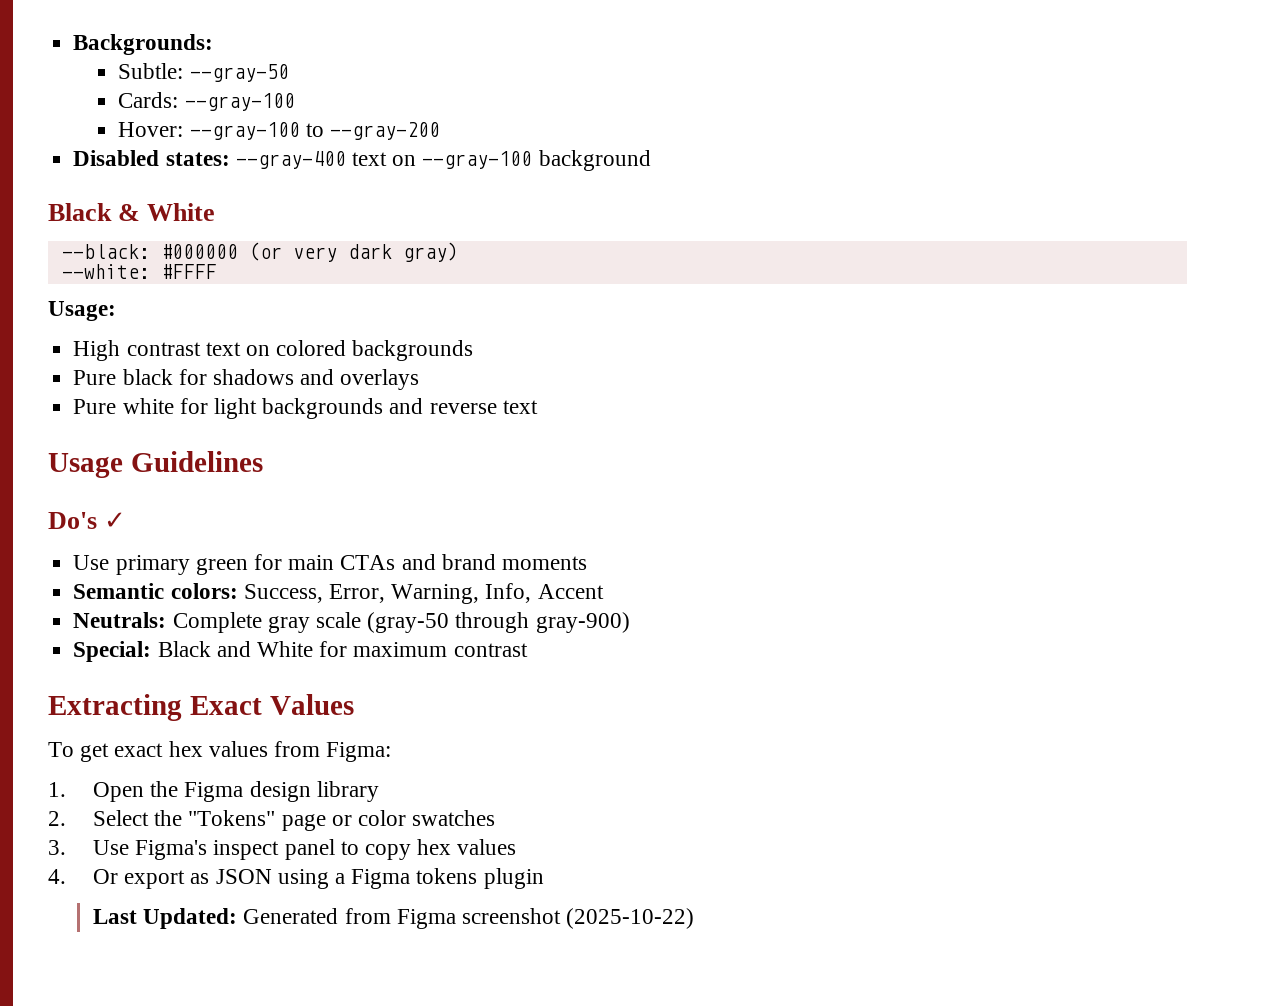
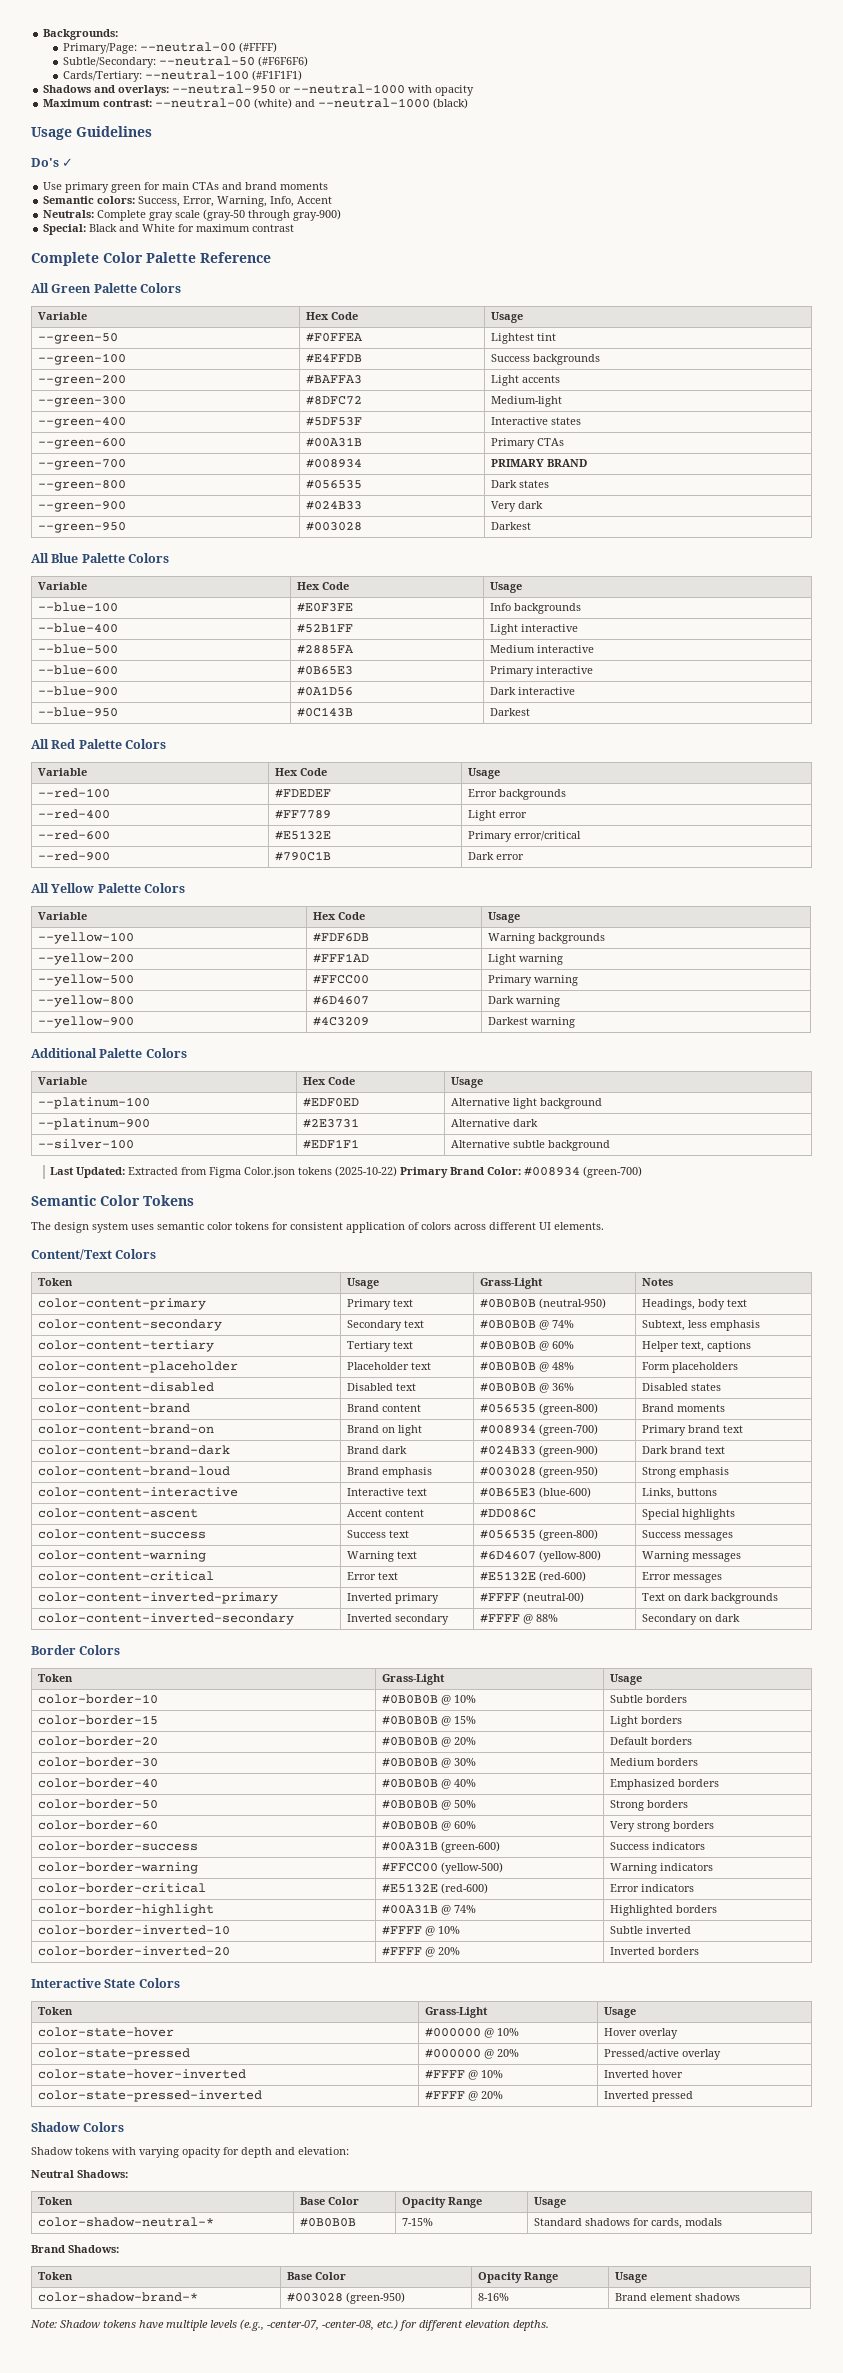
[118,63,289,82] [118,92,295,111] [118,122,440,140] [73,150,651,171] [48,203,216,221] [61,242,458,262] [61,264,216,279] [48,301,116,321] [73,340,474,361] [73,369,420,390] [73,398,538,419] Subtle: --gray-50 // Cards: --gray-100 // Hover: --gray-100 to --gray-200 // Disabled states: --gray-400 text on --gray-100 background // Black & White // --black: #000000 (or very dark gray) // --white: #FFFF // Usage: // High contrast text on colored backgrounds // Pure black for shadows and overlays // Pure white for light backgrounds and reverse text -> [62,42,277,54] [62,56,308,68] [62,70,302,82] [43,84,475,96] [43,98,469,109] Primary/Page: --neutral-00 (#FFFF) // Subtle/Secondary: --neutral-50 (#F6F6F6) // Cards/Tertiary: --neutral-100 (#F1F1F1) // Shadows and overlays: --neutral-950 or --neutral-1000 with opacity // Maximum contrast: --neutral-00 (white) and --neutral-1000 (black)
[48,694,354,721] [48,741,392,762] [48,781,379,802] [48,810,496,831] [48,839,517,860] [48,868,544,889] Extracting Exact Values // To get exact hex values from Figma: // 1. Open the Figma design library // 2. Select the "Tokens" page or color swatches // 3. Use Figma's inspect panel to copy hex values // 4. Or export as JSON using a Figma tokens plugin -> [31,252,271,266] [31,283,182,293] [37,312,87,320] [305,312,358,320] [490,312,523,323] [37,333,118,344] [305,333,363,342] [490,333,556,344] [37,353,126,365] [305,354,362,363] [490,354,600,365] [37,375,126,386] [305,375,362,384] [490,375,560,386] [37,396,126,407] [305,396,362,405] [490,396,562,407] [37,417,126,428] [305,417,362,426] [490,417,581,425] [37,438,126,449] [305,437,362,447] [490,438,564,449] [37,459,126,470] [305,459,362,468] [490,459,587,467] [37,480,126,491] [305,480,362,489] [490,480,549,488] [37,501,126,512] [305,501,362,510] [490,501,543,512] [37,522,126,533] [305,522,362,531] [490,522,531,530] [31,553,170,563] [37,582,87,590] [296,582,349,590] [489,582,522,593] [37,602,118,612] [296,603,353,612] [489,603,581,614] [37,623,118,633] [296,623,353,633] [489,624,578,635] [37,644,118,654] [296,645,354,654] [489,645,594,653] [37,665,118,675] [296,666,353,675] [489,666,593,677] [37,686,118,696] [296,686,353,696] [489,687,575,695] [37,707,118,717] [296,707,353,717] [489,708,530,716] [31,739,167,749] [37,768,87,776] [274,768,327,776] [467,768,500,779] [37,788,110,798] [274,789,331,798] [467,789,566,800] [37,809,110,819] [274,810,331,819] [467,810,527,821] [37,830,110,840] [274,830,331,840] [467,831,581,842] [37,851,110,861] [274,851,331,861] [467,852,524,860] [31,883,186,893] [37,912,87,920] [312,912,365,920] [487,912,520,923] [37,932,134,944] [312,933,369,942] [487,933,605,944] [37,953,134,965] [312,953,369,963] [487,954,563,965] [37,974,134,986] [312,975,369,984] [487,975,578,986] [37,995,134,1007] [312,996,369,1005] [487,996,560,1007] [37,1016,134,1028] [312,1017,369,1026] [487,1017,575,1028] [31,1048,187,1058] [37,1077,87,1085] [302,1077,355,1085] [450,1077,483,1088] [37,1097,150,1109] [302,1098,359,1107] [450,1098,602,1109] [37,1118,150,1130] [302,1118,359,1128] [450,1119,538,1127] [37,1139,134,1149] [302,1139,359,1149] [450,1140,610,1151] Complete Color Palette Reference // All Green Palette Colors // Variable | Hex Code | Usage // --green-50 | #F0FFEA | Lightest tint // --green-100 | #E4FFDB | Success backgrounds // --green-200 | #BAFFA3 | Light accents // --green-300 | #8DFC72 | Medium-light // --green-400 | #5DF53F | Interactive states // --green-600 | #00A31B | Primary CTAs // --green-700 | #008934 | PRIMARY BRAND // --green-800 | #056535 | Dark states // --green-900 | #024B33 | Very dark // --green-950 | #003028 | Darkest // All Blue Palette Colors // Variable | Hex Code | Usage // --blue-100 | #E0F3FE | Info backgrounds // --blue-400 | #52B1FF | Light interactive // --blue-500 | #2885FA | Medium interactive // --blue-600 | #0B65E3 | Primary interactive // --blue-900 | #0A1D56 | Dark interactive // --blue-950 | #0C143B | Darkest // All Red Palette Colors // Variable | Hex Code | Usage // --red-100 | #FDEDEF | Error backgrounds // --red-400 | #FF7789 | Light error // --red-600 | #E5132E | Primary error/critical // --red-900 | #790C1B | Dark error // All Yellow Palette Colors // Variable | Hex Code | Usage // --yellow-100 | #FDF6DB | Warning backgrounds // --yellow-200 | #FFF1AD | Light warning // --yellow-500 | #FFCC00 | Primary warning // --yellow-800 | #6D4607 | Dark warning // --yellow-900 | #4C3209 | Darkest warning // Additional Palette Colors // Variable | Hex Code | Usage // --platinum-100 | #EDF0ED | Alternative light background // --platinum-900 | #2E3731 | Alternative dark // --silver-100 | #EDF1F1 | Alternative subtle background
[243,908,339,924] Generated -> [128,1167,179,1175] Extracted
[462,908,695,929] screenshot (2025-10-22) -> [244,1166,643,1178] [31,1195,194,1206] [31,1222,604,1233] [31,1249,157,1260] [37,1278,73,1286] [346,1278,379,1289] [479,1278,543,1289] [641,1278,673,1286] [37,1298,206,1310] [346,1299,413,1310] [479,1298,606,1309] [641,1299,747,1310] [37,1319,222,1331] [346,1320,424,1331] [479,1320,574,1330] [641,1320,760,1331] [37,1340,214,1352] [346,1341,413,1352] [479,1341,574,1351] [641,1341,751,1352] [37,1361,238,1373] [346,1362,431,1370] [479,1362,574,1372] [641,1362,738,1373] [37,1382,214,1392] [346,1383,416,1391] [479,1383,574,1393] [641,1383,721,1391] [37,1403,190,1413] [346,1404,421,1412] [479,1403,598,1415] [641,1404,725,1412] [37,1424,214,1434] [346,1425,422,1436] [479,1424,598,1436] [641,1425,743,1436] [37,1445,230,1455] [346,1446,407,1454] [479,1445,598,1457] [641,1446,725,1454] [37,1466,230,1476] [346,1467,432,1478] [479,1466,598,1478] [641,1467,729,1478] [37,1487,238,1497] [346,1488,427,1496] [479,1487,591,1498] [641,1488,717,1499] [37,1508,198,1518] [346,1509,424,1517] [479,1509,536,1518] [641,1509,735,1520] [37,1529,206,1539] [346,1530,409,1538] [479,1529,598,1541] [641,1530,733,1541] [37,1550,206,1562] [346,1551,417,1562] [479,1550,601,1562] [641,1551,741,1562] [37,1571,214,1581] [346,1572,398,1580] [479,1571,586,1582] [641,1572,722,1583] [37,1592,278,1604] [346,1593,439,1604] [479,1592,584,1603] [641,1593,778,1604] [37,1613,294,1625] [346,1614,449,1625] [479,1614,558,1624] [641,1614,740,1625] [31,1645,121,1655] [37,1674,73,1682] [381,1674,445,1685] [609,1674,642,1685] [37,1694,158,1704] [381,1695,476,1705] [609,1695,687,1703] [37,1715,158,1725] [381,1716,476,1726] [609,1716,682,1727] [37,1736,158,1746] [381,1737,476,1747] [609,1737,692,1745] [37,1757,158,1767] [381,1758,476,1768] [609,1758,698,1766] [37,1778,158,1788] [381,1779,476,1789] [609,1779,719,1790] [37,1799,158,1809] [381,1800,476,1810] [609,1800,688,1811] [37,1820,158,1830] [381,1821,476,1831] [609,1821,714,1832] [37,1841,198,1851] [381,1841,500,1853] [609,1842,705,1850] [37,1862,198,1874] [381,1862,503,1874] [609,1863,713,1874] [37,1883,206,1893] [381,1883,488,1894] [609,1884,694,1892] [37,1904,214,1916] [381,1904,476,1915] [609,1905,717,1916] [37,1925,230,1935] [381,1926,460,1936] [609,1926,691,1934] [37,1946,230,1956] [381,1947,460,1957] [609,1947,699,1955] [31,1978,180,1988] [37,2007,73,2015] [424,2007,488,2018] [603,2007,636,2018] [37,2027,174,2037] [424,2028,519,2038] [603,2028,678,2039] [37,2048,190,2060] [424,2049,519,2059] [603,2049,721,2060] [37,2069,246,2079] [424,2070,503,2080] [603,2070,683,2078] [37,2090,262,2102] [424,2091,503,2101] [603,2091,693,2102] [31,2122,125,2132] [31,2147,349,2158] [31,2170,128,2178] [37,2197,73,2205] [299,2197,359,2205] [401,2197,482,2208] [533,2197,566,2208] [37,2217,214,2227] [299,2218,356,2227] [401,2218,433,2226] [533,2218,722,2229] [31,2245,119,2253] [37,2272,73,2280] [286,2272,346,2280] [477,2272,558,2283] [614,2272,647,2283] [37,2292,198,2302] [286,2292,405,2304] [477,2293,509,2301] [614,2293,740,2301] [30,2319,549,2331] Color.json tokens (2025-10-22) Primary Brand Color: #008934 (green-700) // Semantic Color Tokens // The design system uses semantic color tokens for consistent application of colors across different UI elements. // Content/Text Colors // Token | Usage | Grass-Light | Notes // color-content-primary | Primary text | #0B0B0B (neutral-950) | Headings, body text // color-content-secondary | Secondary text | #0B0B0B @ 74% | Subtext, less emphasis // color-content-tertiary | Tertiary text | #0B0B0B @ 60% | Helper text, captions // color-content-placeholder | Placeholder text | #0B0B0B @ 48% | Form placeholders // color-content-disabled | Disabled text | #0B0B0B @ 36% | Disabled states // color-content-brand | Brand content | #056535 (green-800) | Brand moments // color-content-brand-on | Brand on light | #008934 (green-700) | Primary brand text // color-content-brand-dark | Brand dark | #024B33 (green-900) | Dark brand text // color-content-brand-loud | Brand emphasis | #003028 (green-950) | Strong emphasis // color-content-interactive | Interactive text | #0B65E3 (blue-600) | Links, buttons // color-content-ascent | Accent content | #DD086C | Special highlights // color-content-success | Success text | #056535 (green-800) | Success messages // color-content-warning | Warning text | #6D4607 (yellow-800) | Warning messages // color-content-critical | Error text | #E5132E (red-600) | Error messages // color-content-inverted-primary | Inverted primary | #FFFF (neutral-00) | Text on dark backgrounds // color-content-inverted-secondary | Inverted secondary | #FFFF @ 88% | Secondary on dark // Border Colors // Token | Grass-Light | Usage // color-border-10 | #0B0B0B @ 10% | Subtle borders // color-border-15 | #0B0B0B @ 15% | Light borders // color-border-20 | #0B0B0B @ 20% | Default borders // color-border-30 | #0B0B0B @ 30% | Medium borders // color-border-40 | #0B0B0B @ 40% | Emphasized borders // color-border-50 | #0B0B0B @ 50% | Strong borders // color-border-60 | #0B0B0B @ 60% | Very strong borders // color-border-success | #00A31B (green-600) | Success indicators // color-border-warning | #FFCC00 (yellow-500) | Warning indicators // color-border-critical | #E5132E (red-600) | Error indicators // color-border-highlight | #00A31B @ 74% | Highlighted borders // color-border-inverted-10 | #FFFF @ 10% | Subtle inverted // color-border-inverted-20 | #FFFF @ 20% | Inverted borders // Interactive State Colors // Token | Grass-Light | Usage // color-state-hover | #000000 @ 10% | Hover overlay // color-state-pressed | #000000 @ 20% | Pressed/active overlay // color-state-hover-inverted | #FFFF @ 10% | Inverted hover // color-state-pressed-inverted | #FFFF @ 20% | Inverted pressed // Shadow Colors // Shadow tokens with varying opacity for depth and elevation: // Neutral Shadows: // Token | Base Color | Opacity Range | Usage // color-shadow-neutral-* | #0B0B0B | 7-15% | Standard shadows for cards, modals // Brand Shadows: // Token | Base Color | Opacity Range | Usage // color-shadow-brand-* | #003028 (green-950) | 8-16% | Brand element shadows // Note: Shadow tokens have multiple levels (e.g., -center-07, -center-08, etc.) for different elevation depths.

